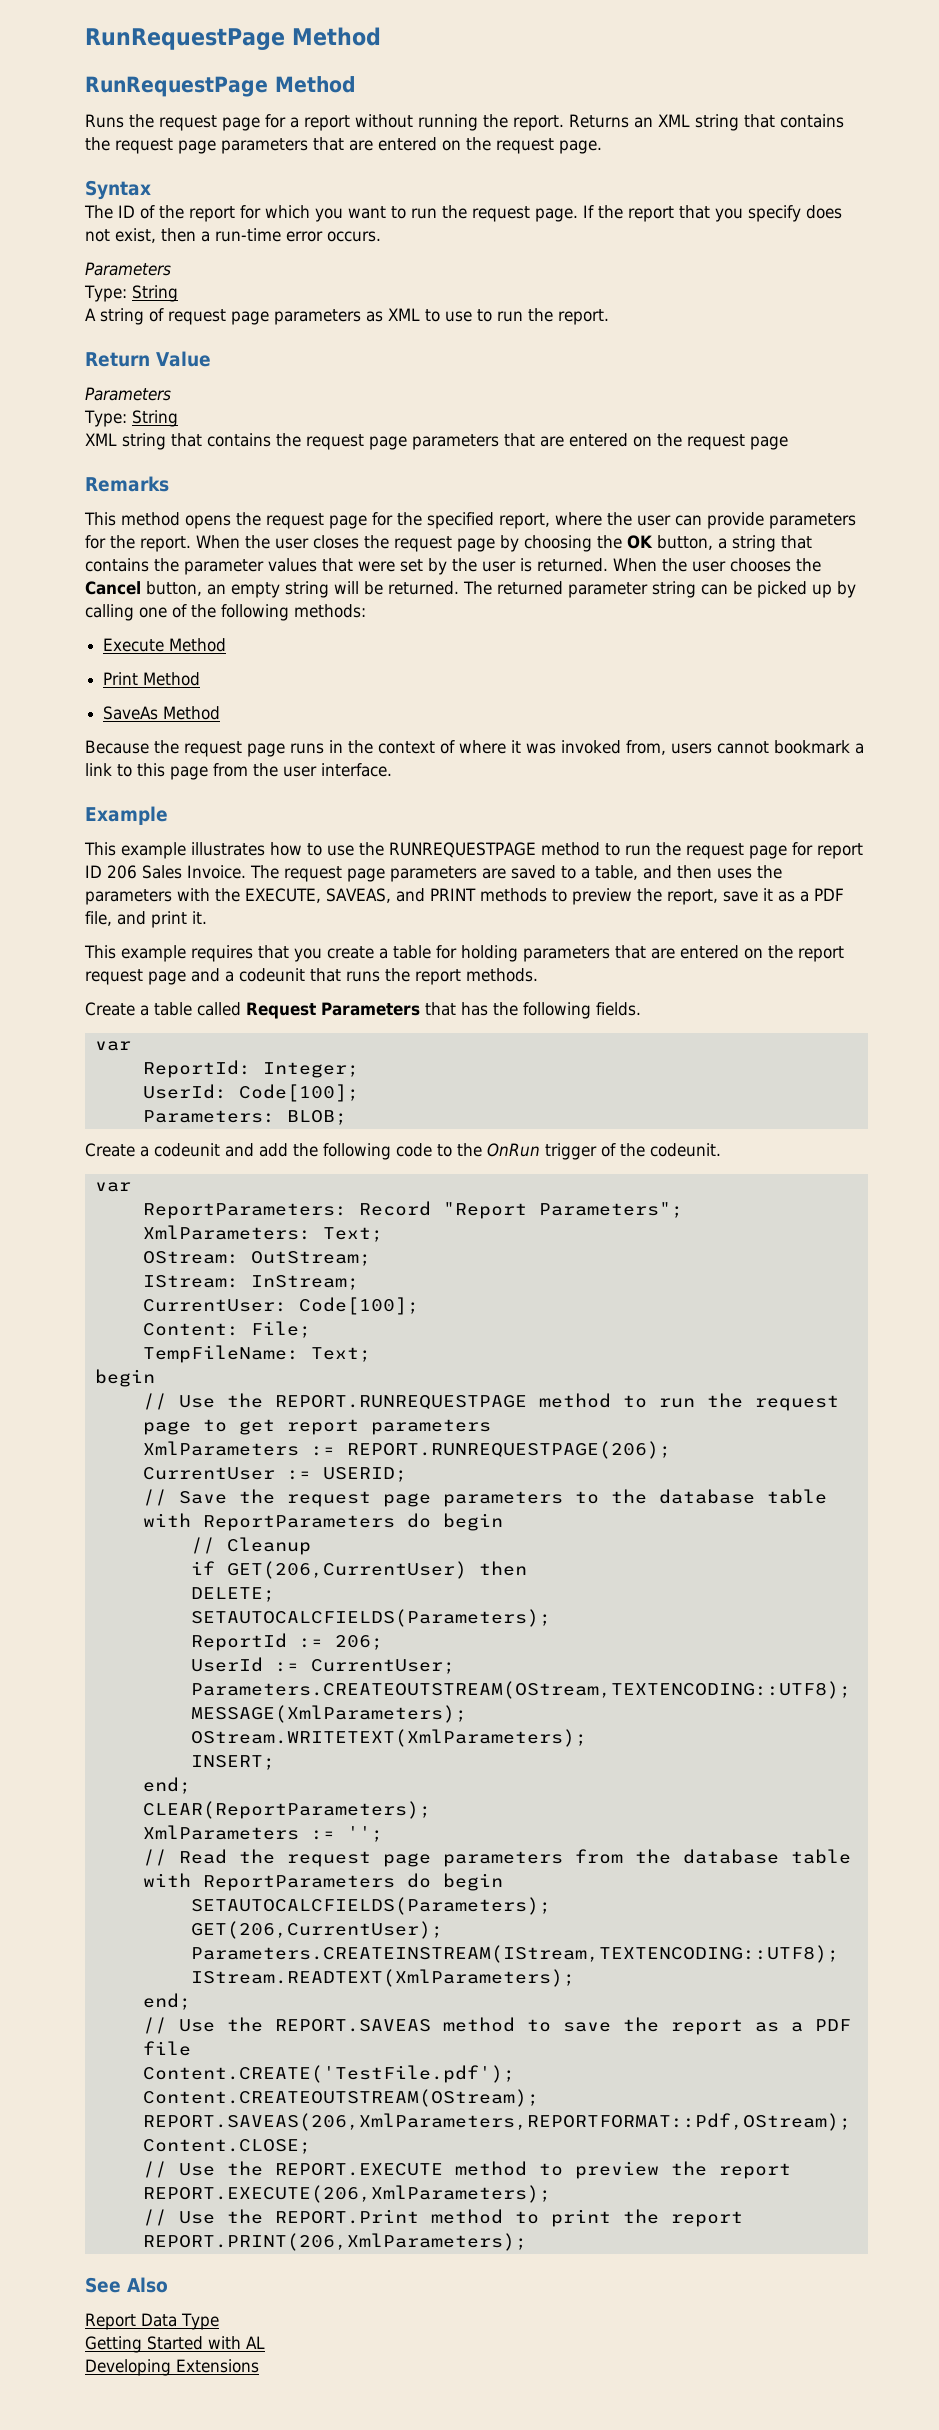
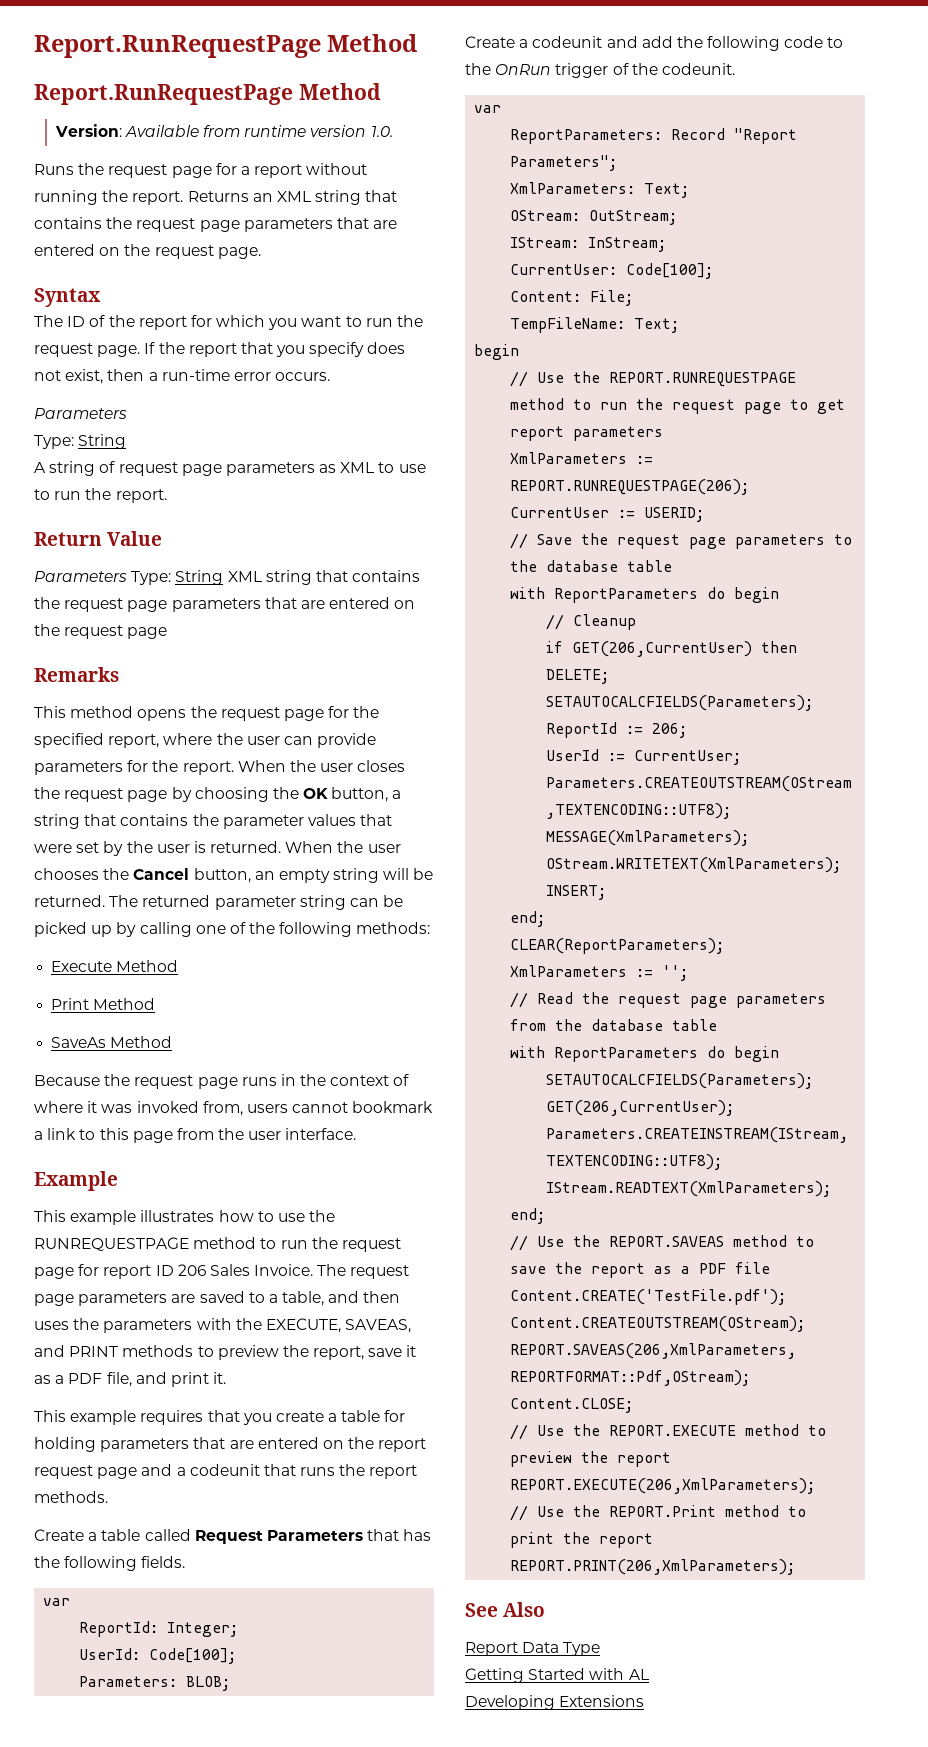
[85,27,381,50] [85,76,356,97] RunRequestPage Method // RunRequestPage Method -> [34,34,418,58] [34,83,381,105] [54,124,393,137] Report.RunRequestPage Method // Report.RunRequestPage Method // Version: Available from runtime version 1.0.
[84,410,178,427] // Type: String // -> [131,570,224,585] Type: String

